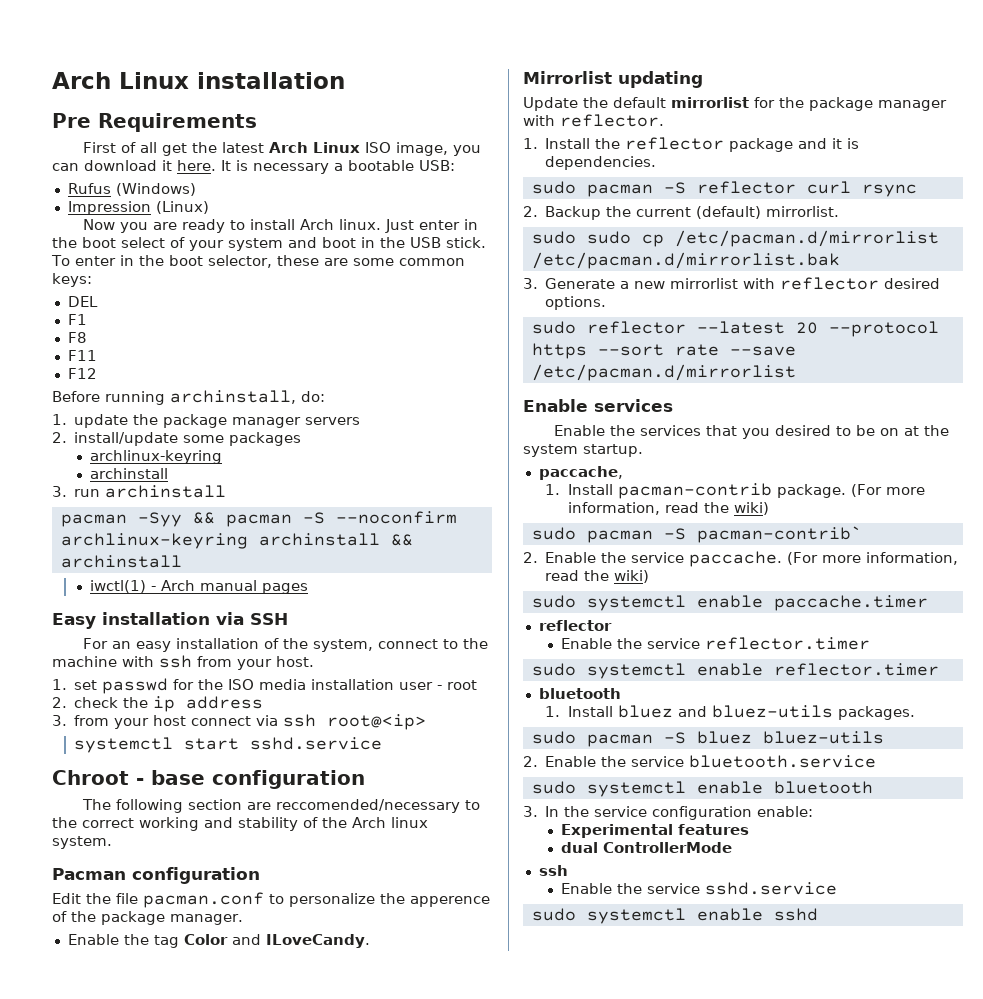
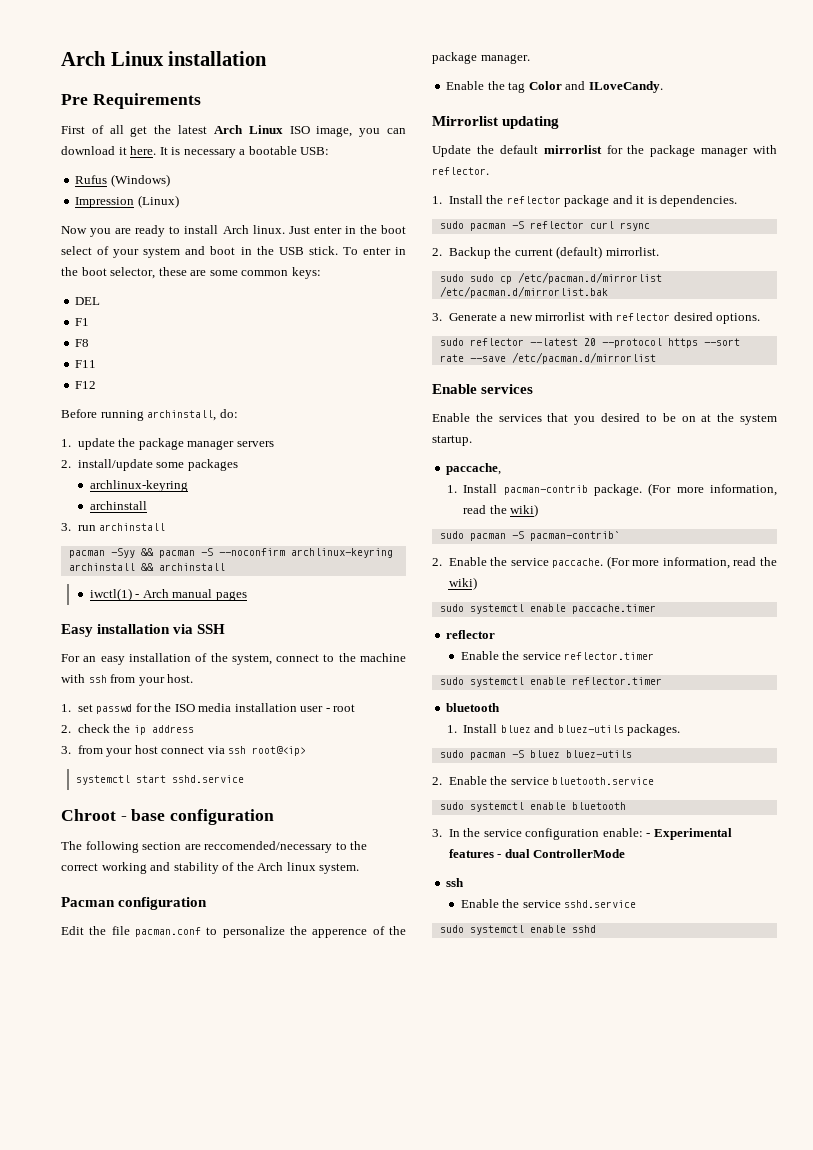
(814, 811) // -> [646,833,651,837] -
(750, 829) // -> [497,854,502,858] -

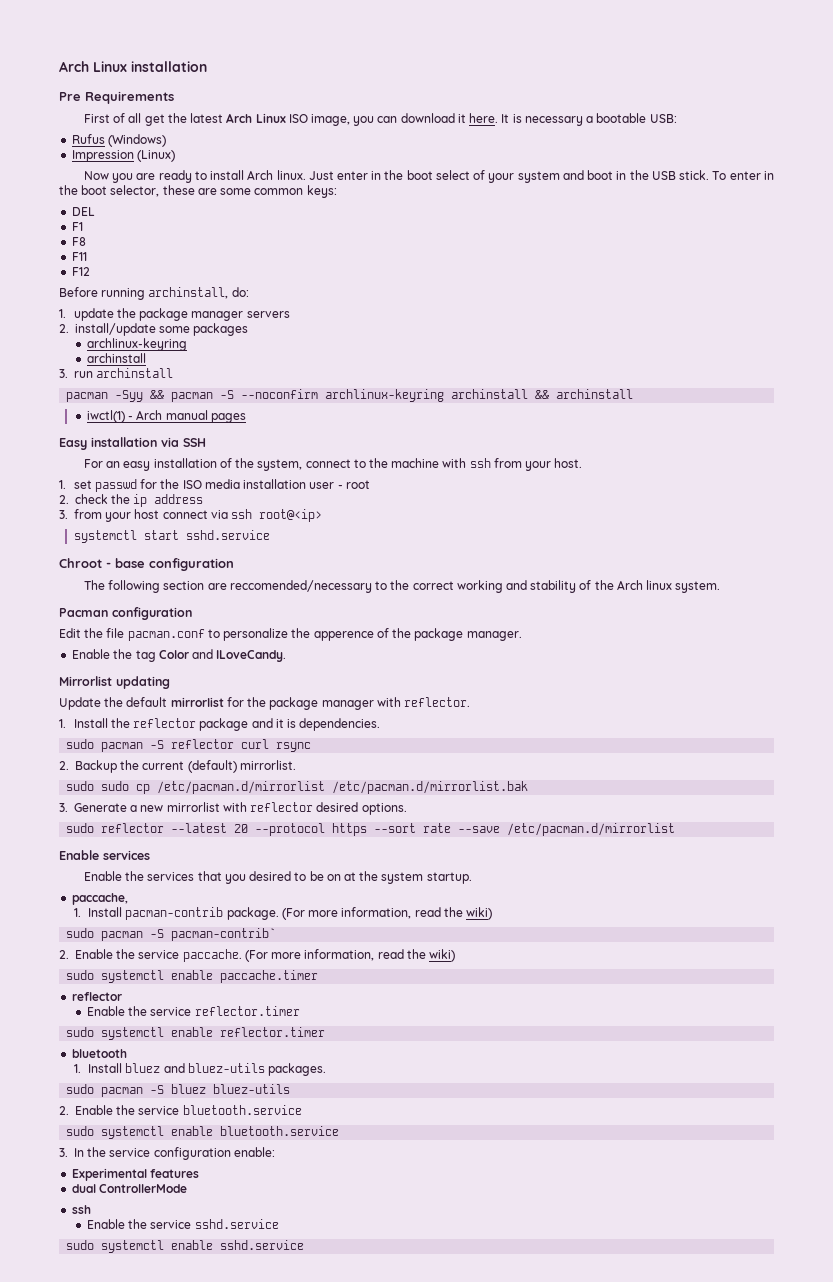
[571,802,626,810] bluetooth -> [220,1126,340,1136] bluetooth.service
[646,833,651,837] - -> (275, 1152) //
[497,854,502,858] - -> (200, 1173) //
[571,925,596,933] sshd -> [220,1240,305,1250] sshd.service

